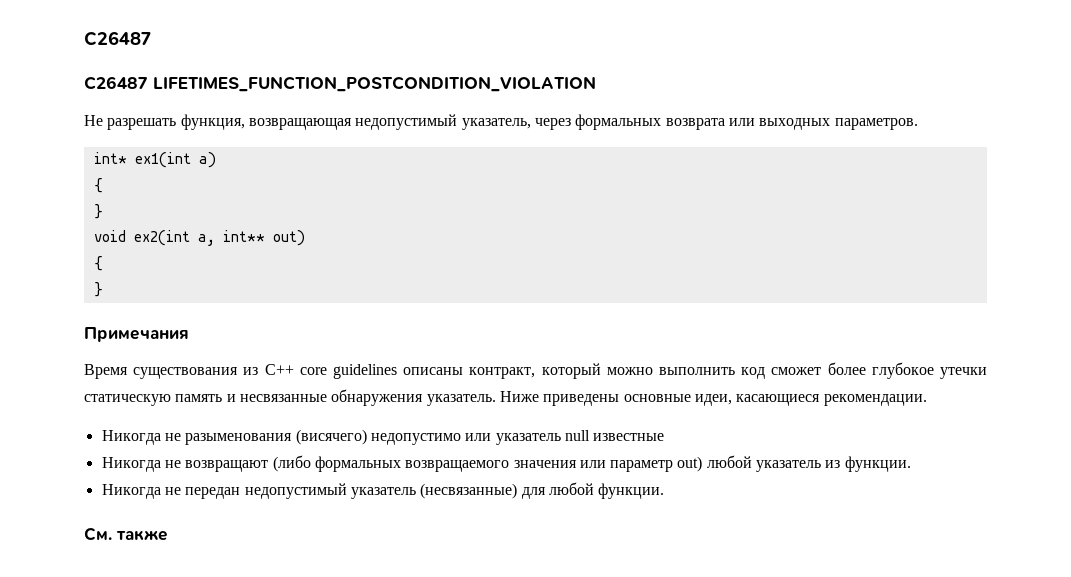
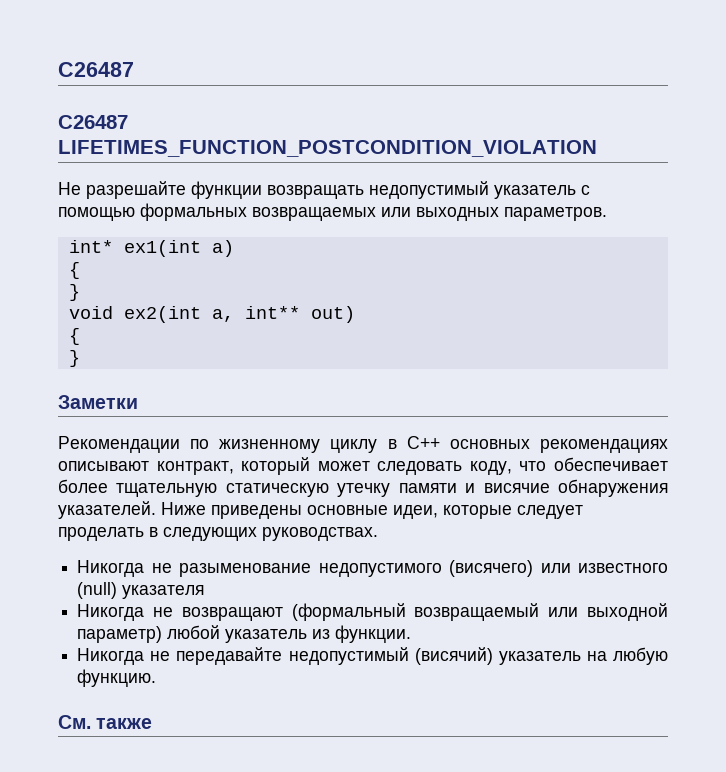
[107,114,725,130] разрешать функция, возвращающая недопустимый указатель, через формальных возврата -> [86,181,590,199] [58,203,376,221] разрешайте функции возвращать недопустимый указатель с помощью формальных возвращаемых
[84,327,189,342] [84,362,988,379] [84,389,927,406] [101,429,665,445] [101,455,703,472] Примечания // Время существования из C++ core guidelines описаны контракт, который можно выполнить код сможет более глубокое утечки статическую память и несвязанные обнаружения указатель. Ниже приведены основные идеи, касающиеся рекомендации. // Никогда не разыменования (висячего) недопустимо или указатель null известные // Никогда не возвращают (либо формальных возвращаемого значения или параметр out) -> [58,395,138,409] [58,436,669,453] [58,457,668,475] [58,479,669,497] [58,501,583,519] [58,527,378,541] [77,560,668,577] [77,582,205,599] [77,603,668,621] [77,626,163,643] Заметки // Рекомендации по жизненному циклу в C++ основных рекомендациях описывают контракт, который может следовать коду, что обеспечивает более тщательную статическую утечку памяти и висячие обнаружения указателей. Ниже приведены основные идеи, которые следует проделать в следующих руководствах. // Никогда не разыменование недопустимого (висячего) или известного (null) указателя // Никогда не возвращают (формальный возвращаемый или выходной параметр)
[185,482,665,499] передан недопустимый указатель (несвязанные) для любой функции. -> [176,647,668,665] [77,669,157,687] передавайте недопустимый (висячий) указатель на любую функцию.

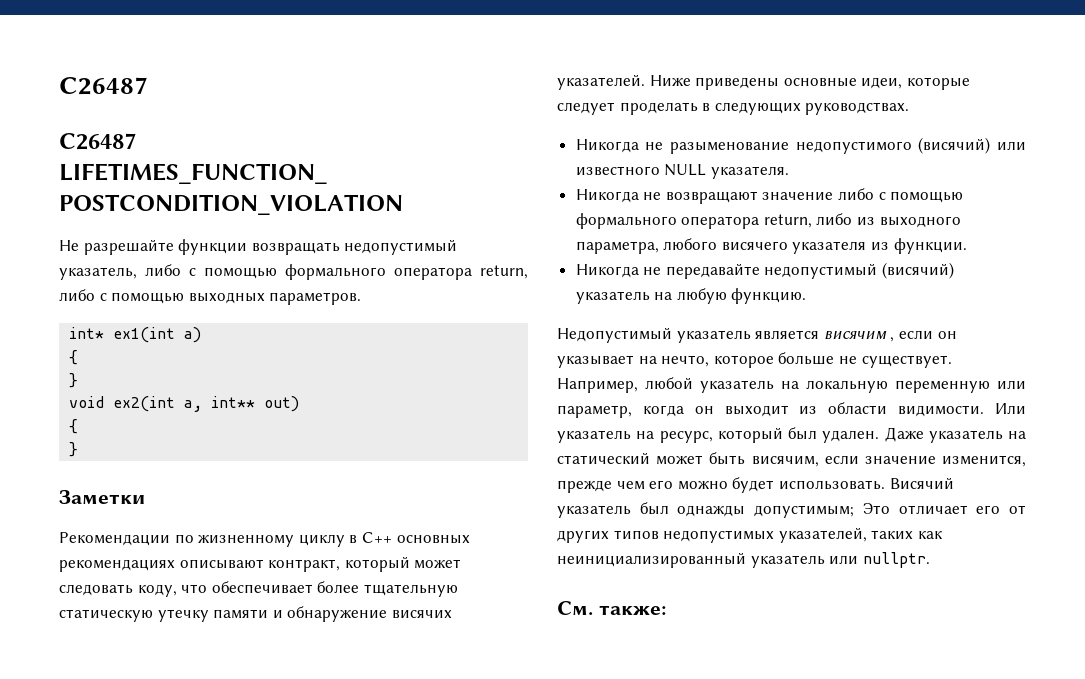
[494,185,590,199] [58,203,411,221] указатель с помощью формальных возвращаемых или -> [59,264,528,280] [59,289,185,304] указатель, либо с помощью формального оператора return, либо с помощью
[483,479,669,497] висячие обнаружения -> [287,606,452,622] обнаружение висячих
[449,560,534,577] (висячего) -> [918,137,991,154] (висячий)
[77,582,205,599] (null) указателя -> [664,164,789,179] NULL указателя.
[291,603,668,621] [77,625,308,643] (формальный возвращаемый или выходной параметр) любой указатель -> [762,188,964,203] [575,213,961,229] [575,238,867,254] значение либо с помощью формального оператора return, либо из выходного параметра, любого висячего указателя
(157, 678) none -> [557,327,957,343] [557,352,952,368] [557,377,1026,393] [557,402,1026,418] [557,427,1026,443] [557,452,1026,467] [557,477,954,493] [557,502,1026,518] [557,527,943,543] [557,552,930,568] // Недопустимый указатель является висячим , если он указывает на нечто, которое больше не существует. Например, любой указатель на локальную переменную или параметр, когда он выходит из области видимости. Или указатель на ресурс, который был удален. Даже указатель на статический может быть висячим, если значение изменится, прежде чем его можно будет использовать. Висячий указатель был однажды допустимым; Это отличает его от других типов недопустимых указателей, таких как неинициализированный указатель или nullptr.
[96,718,153,729] также -> [598,605,666,615] также:

